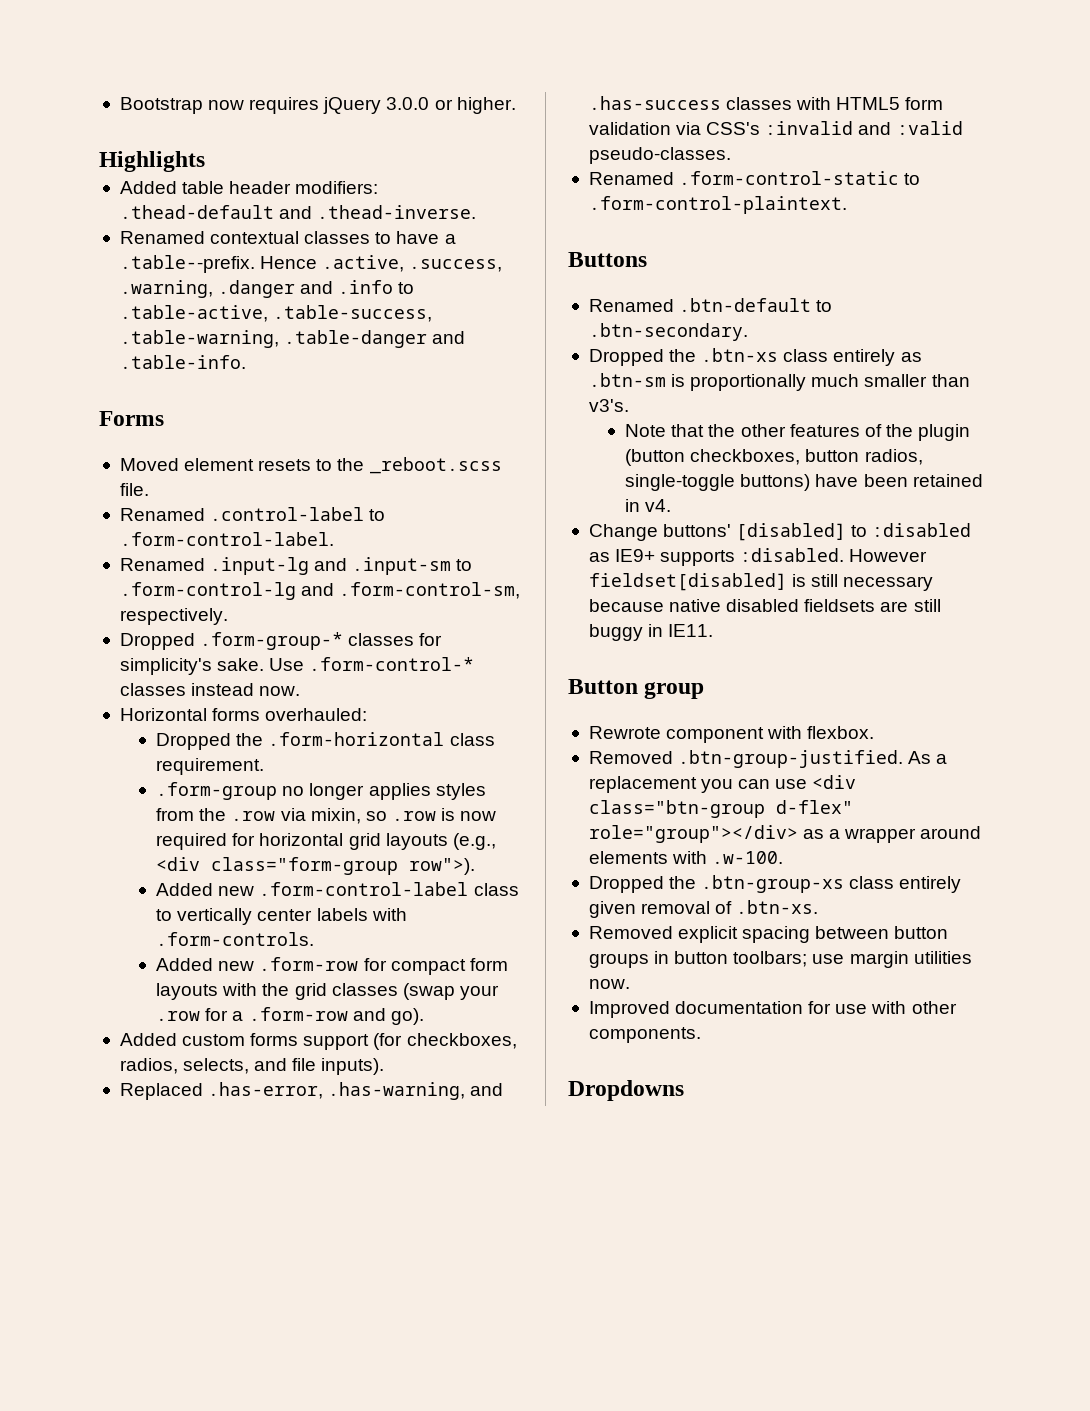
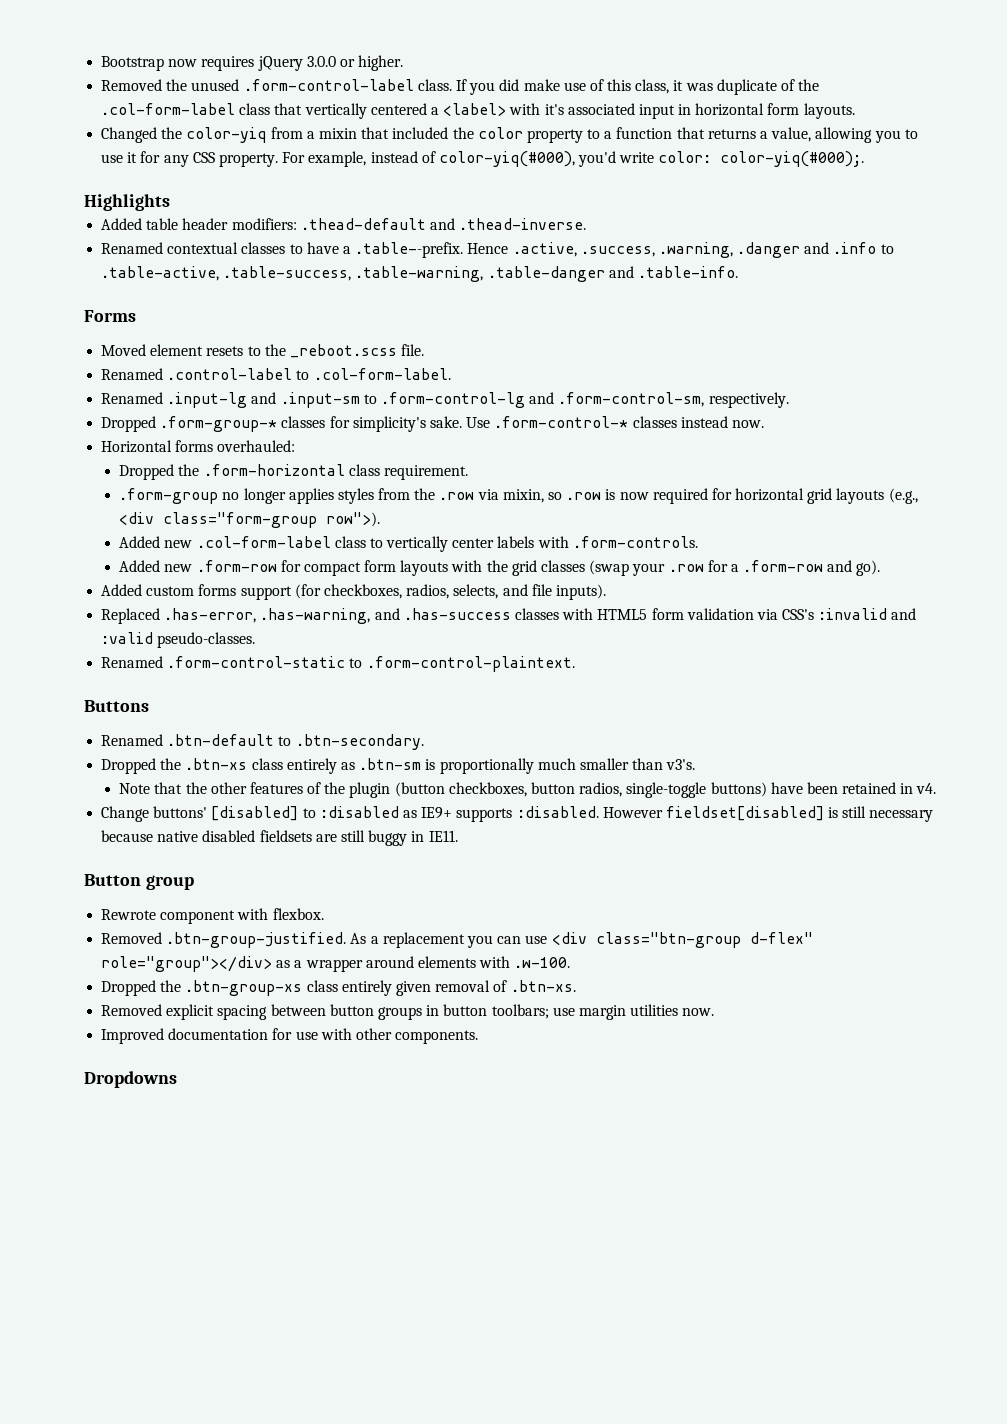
(516, 105) none -> [101,79,820,95] [101,103,855,119] [101,127,918,143] [101,151,865,167] // Removed the unused .form-control-label class. If you did make use of this class, it was duplicate of the .col-form-label class that vertically centered a <label> with it's associated input in horizontal form layouts. // Changed the color-yiq from a mixin that included the color property to a function that returns a value, allowing you to use it for any CSS property. For example, instead of color-yiq(#000), you'd write color: color-yiq(#000);.
[119,532,334,546] .form-control-label. -> [313,368,451,380] .col-form-label.
[259,882,469,896] .form-control-label -> [196,536,331,548] .col-form-label

